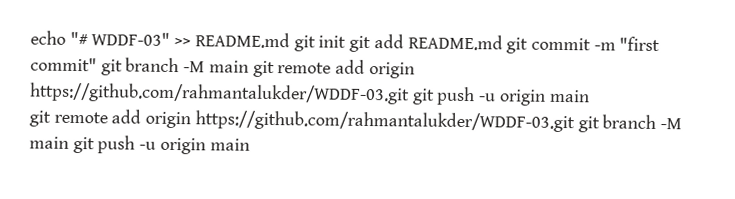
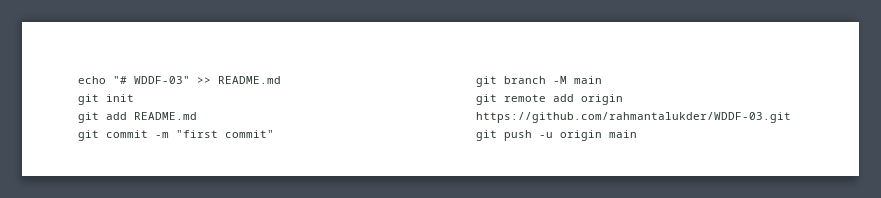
(290, 40) none -> (281, 80) //
(347, 41) none -> (134, 98) //
(503, 42) none -> (197, 116) //
[100,57,415,79] [29,82,590,106] [29,109,683,133] [29,136,69,149] git branch -M main git remote add origin https://github.com/rahmantalukder/WDDF-03.git git push -u origin main // git remote add origin https://github.com/rahmantalukder/WDDF-03.git git branch -M main -> [476,76,602,87] [476,94,623,105] [476,112,791,123] // git branch -M main // git remote add origin https://github.com/rahmantalukder/WDDF-03.git //

